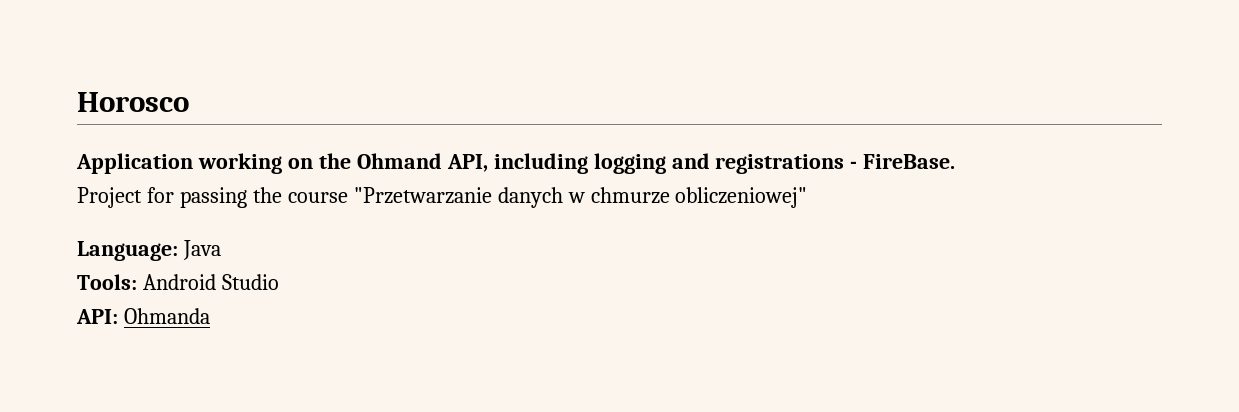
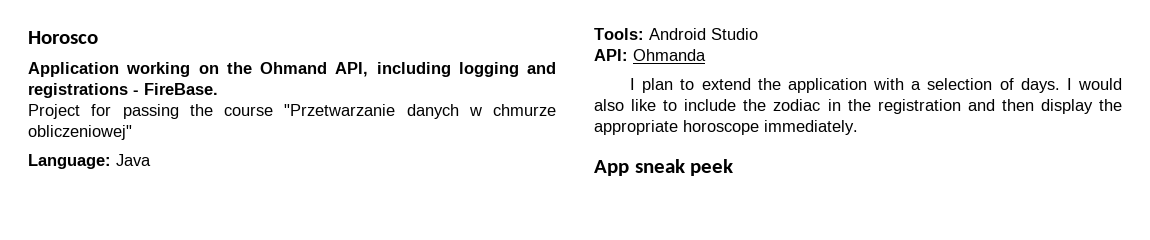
(210, 316) none -> [630,78,1122,93] [594,99,1122,114] [594,120,858,135] [594,159,734,176] // I plan to extend the application with a selection of days. I would also like to include the zodiac in the registration and then display the appropriate horoscope immediately. // App sneak peek

